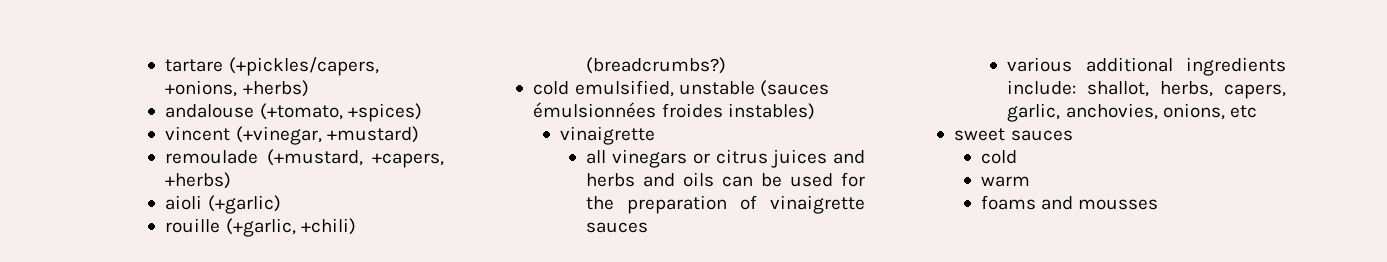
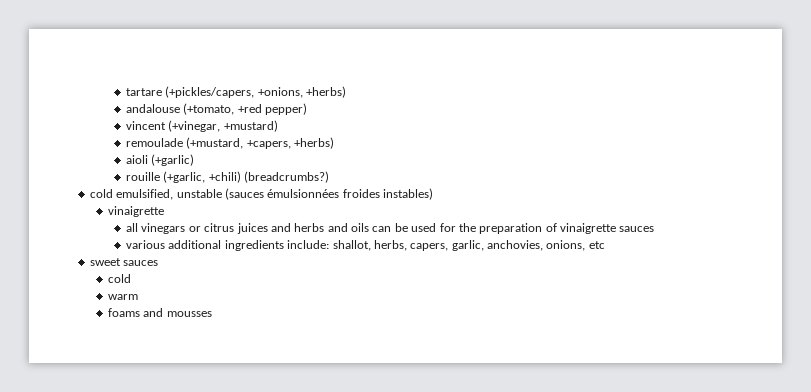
[347,103,422,122] +spices) -> [237,103,308,115] +red pepper)

